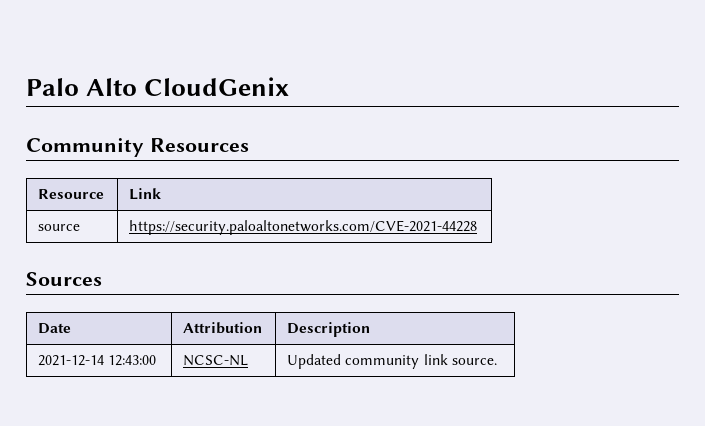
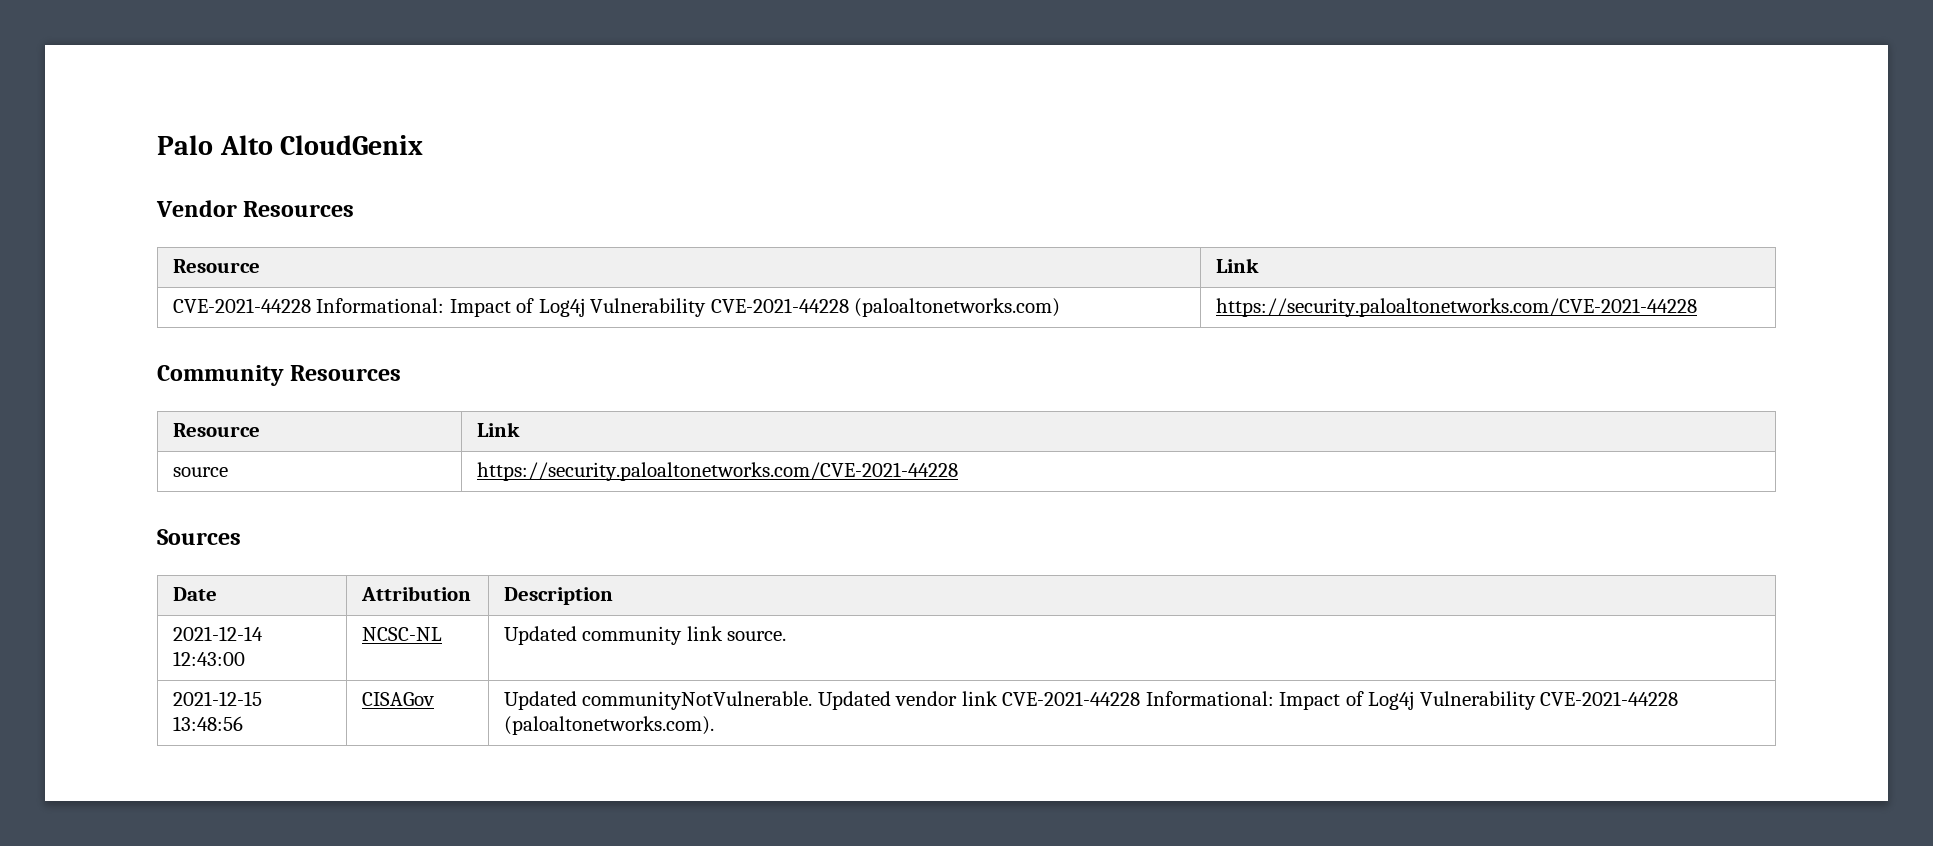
(290, 86) none -> [156,200,355,217] [172,259,260,273] [1215,258,1259,273] [172,298,1061,317] [1215,298,1697,317] // Vendor Resources // Resource | Link // CVE-2021-44228 Informational: Impact of Log4j Vulnerability CVE-2021-44228 (paloaltonetworks.com) | https://security.paloaltonetworks.com/CVE-2021-44228
(497, 361) none -> [172,691,262,706] [172,716,243,731] [361,692,434,706] [503,691,1679,710] [503,716,714,735] // 2021-12-15 13:48:56 | CISAGov | Updated communityNotVulnerable. Updated vendor link CVE-2021-44228 Informational: Impact of Log4j Vulnerability CVE-2021-44228 (paloaltonetworks.com).

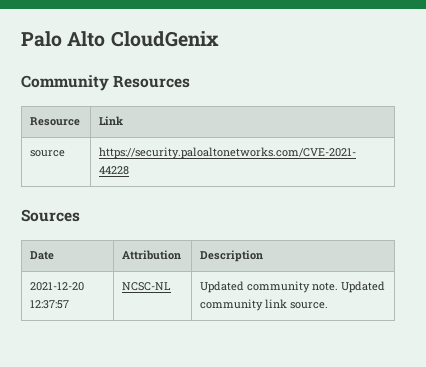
[156,200,355,217] [172,259,260,273] [1215,258,1259,273] [172,298,1061,317] [1215,298,1697,317] // Vendor Resources // Resource | Link // CVE-2021-44228 Informational: Impact of Log4j Vulnerability CVE-2021-44228 (paloaltonetworks.com) | https://security.paloaltonetworks.com/CVE-2021-44228 -> (219, 39) none
[172,626,263,641] [172,651,245,666] 2021-12-14 12:43:00 -> [30,282,85,291] [30,300,70,309] 2021-12-20 12:37:57
(683, 635) none -> [312,281,386,293] [200,299,264,311] note. Updated community
[172,691,262,706] [172,716,243,731] [361,692,434,706] [503,691,1679,710] [503,716,714,735] // 2021-12-15 13:48:56 | CISAGov | Updated communityNotVulnerable. Updated vendor link CVE-2021-44228 Informational: Impact of Log4j Vulnerability CVE-2021-44228 (paloaltonetworks.com). -> (329, 305) none

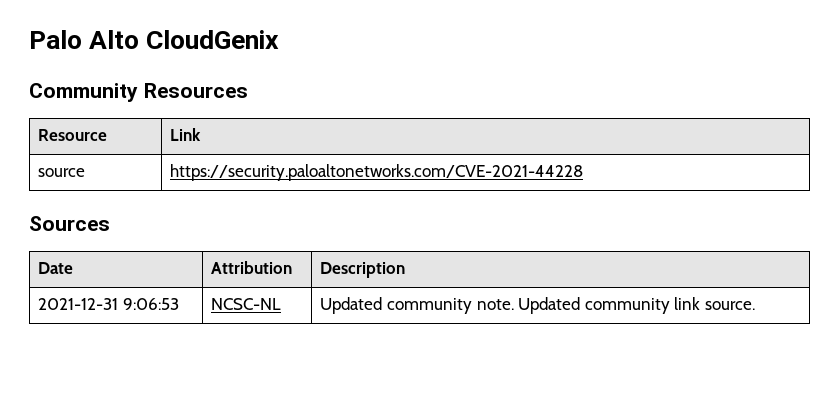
[30,282,85,291] [30,300,70,309] 2021-12-20 12:37:57 -> [38,298,179,310] 2021-12-31 9:06:53

